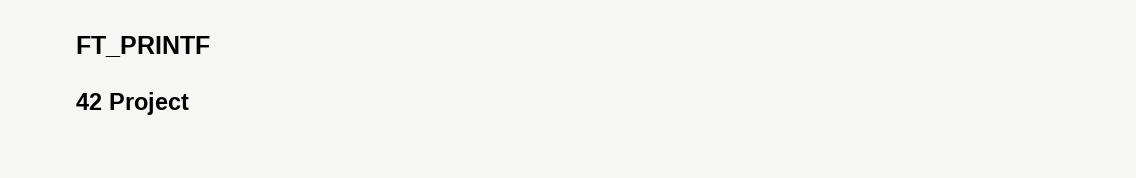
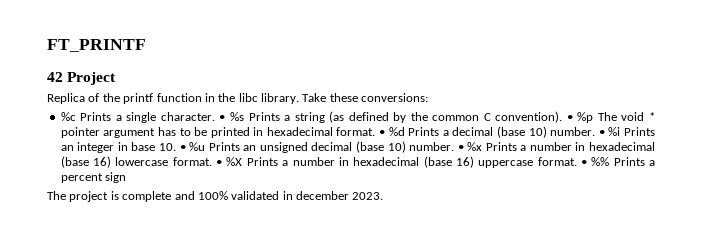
(189, 103) none -> [47,93,429,104] [60,111,656,123] [60,126,656,138] [60,141,655,153] [60,156,655,168] [60,172,127,183] [47,191,384,202] // Replica of the printf function in the libc library. Take these conversions: // %c Prints a single character. • %s Prints a string (as defined by the common C convention). • %p The void * pointer argument has to be printed in hexadecimal format. • %d Prints a decimal (base 10) number. • %i Prints an integer in base 10. • %u Prints an unsigned decimal (base 10) number. • %x Prints a number in hexadecimal (base 16) lowercase format. • %X Prints a number in hexadecimal (base 16) uppercase format. • %% Prints a percent sign // The project is complete and 100% validated in december 2023.

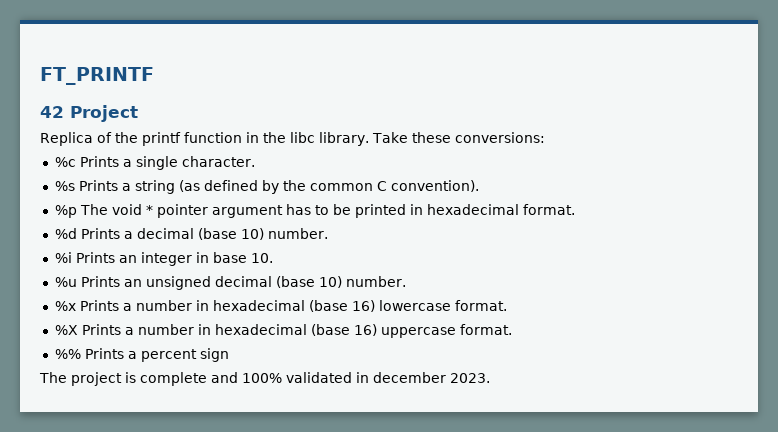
[219,115,226,121] • -> (255, 161) //
[566,115,573,121] • -> (479, 186) //
[379,130,386,136] • -> (575, 209) //
[598,130,605,136] • -> (328, 233) //
[179,145,186,151] • -> (273, 258) //
[457,145,464,151] • -> (406, 281) //
[216,160,223,166] • -> (507, 305) //
[580,160,587,166] • -> (512, 329) //

